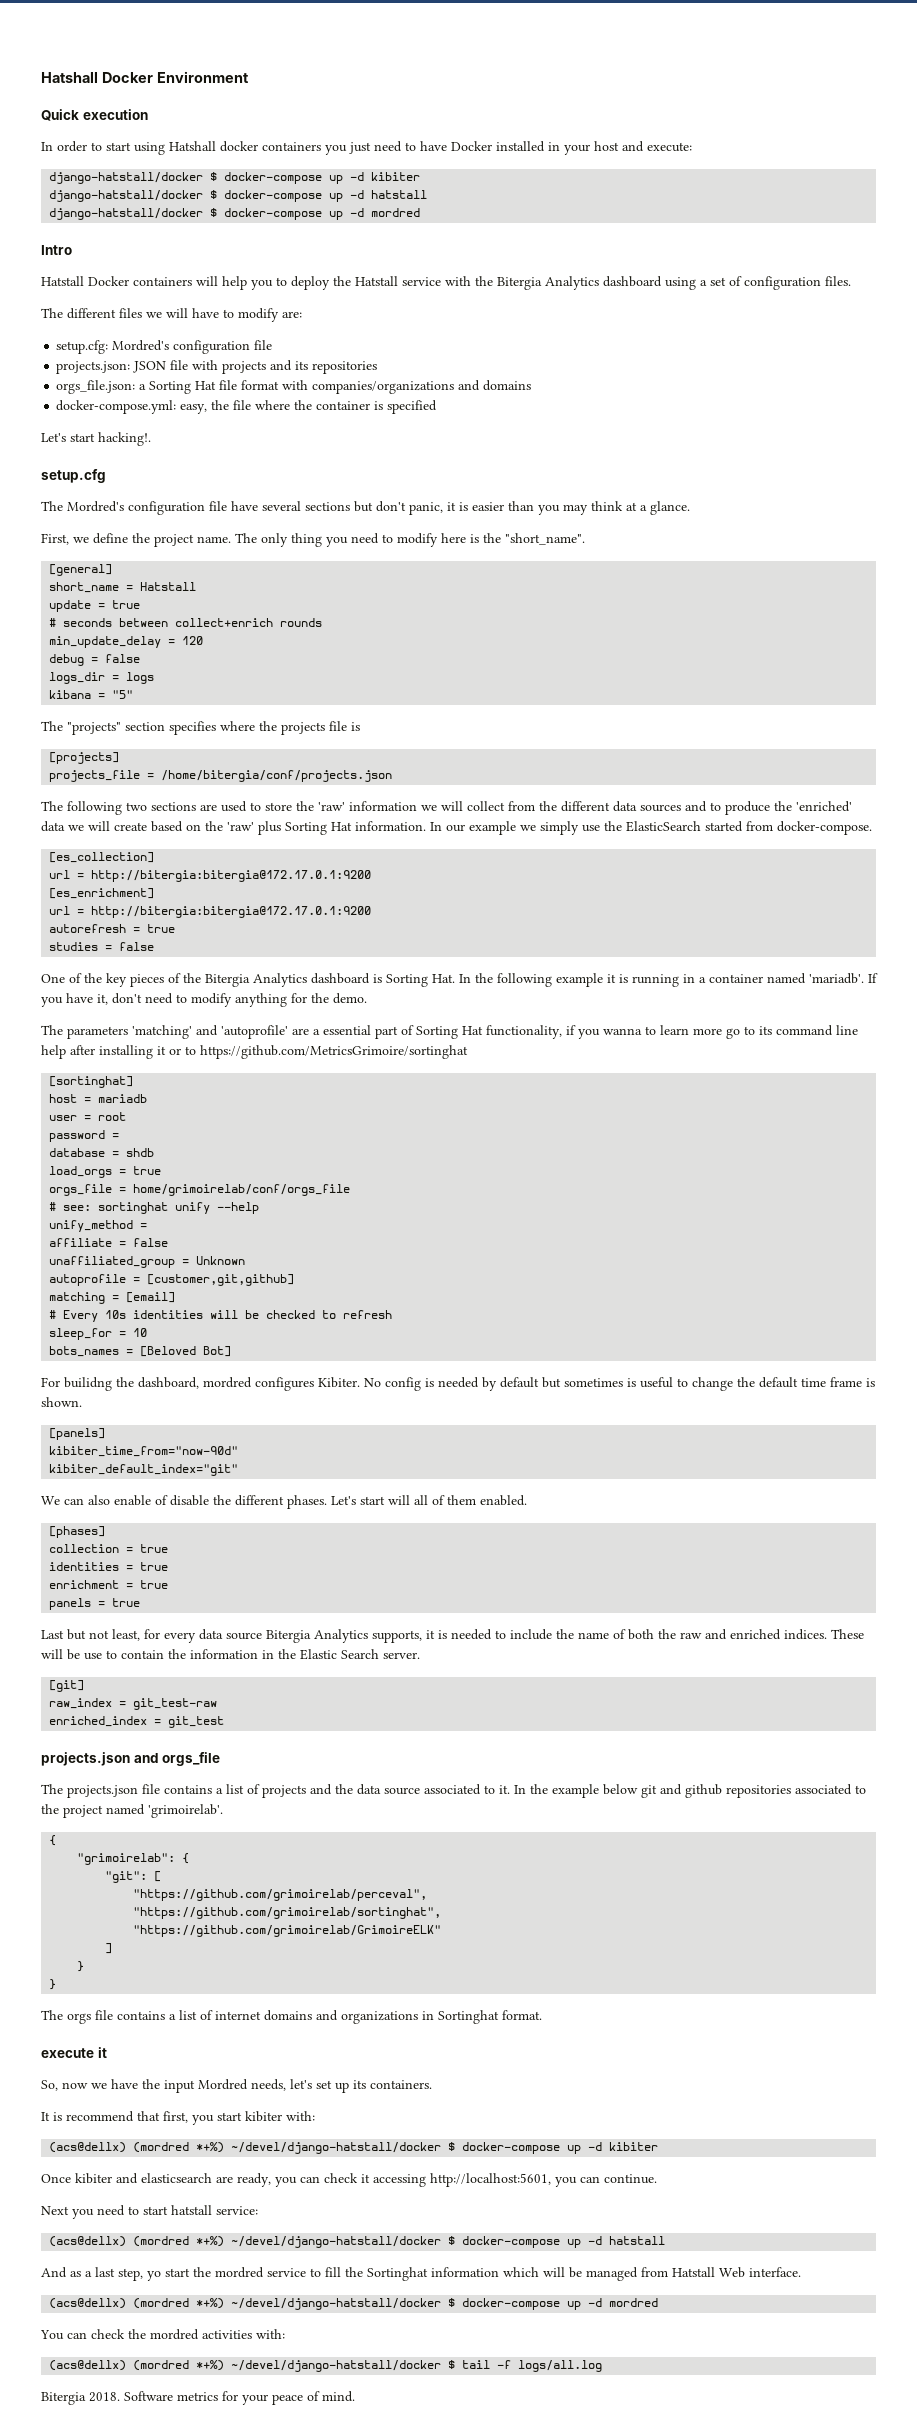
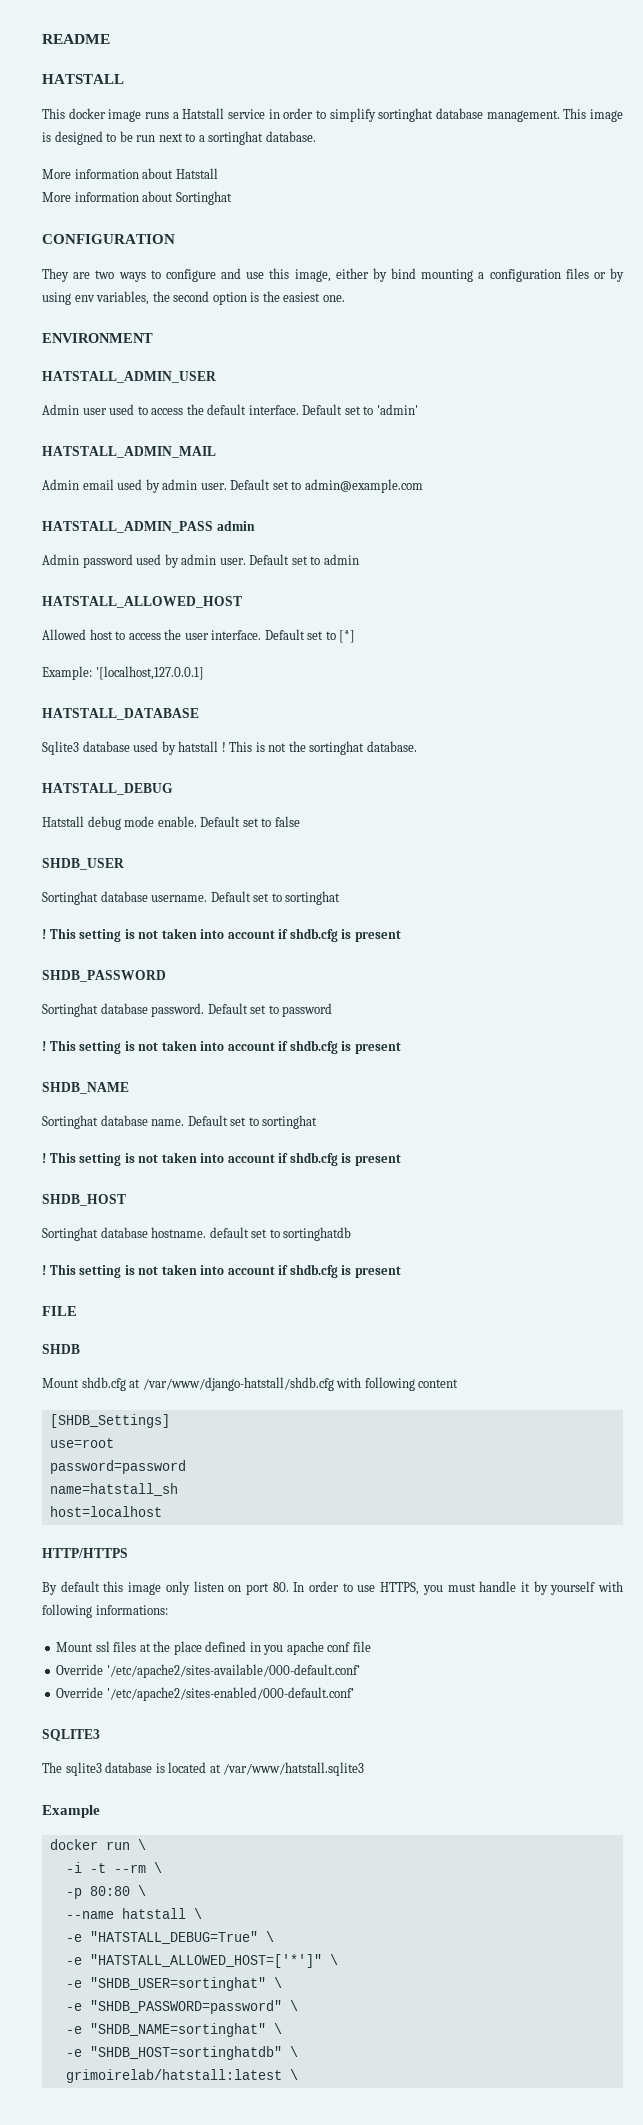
[41,71,249,83] [41,109,148,121] [41,141,692,155] [49,172,421,184] [49,190,428,202] [49,208,421,220] [41,245,72,255] [41,276,851,290] [41,308,302,322] [56,340,273,354] [56,360,378,374] [56,380,532,394] [56,400,438,414] [41,432,151,446] [41,469,106,483] [41,501,690,515] [41,533,585,547] [49,564,113,576] [49,582,197,593] [49,600,141,612] [49,618,323,627] [49,636,204,648] [49,654,141,666] [49,672,155,684] [49,690,134,699] [41,721,360,735] [49,752,120,764] [49,770,393,782] [41,801,852,815] [41,821,872,835] [49,852,155,863] [49,870,372,882] [49,888,155,899] [49,906,372,918] [49,924,176,933] [49,942,155,951] [41,973,878,987] [41,993,367,1007] [41,1025,858,1039] [41,1045,468,1059] [49,1076,134,1088] [49,1094,148,1103] [49,1112,127,1121] [49,1130,120,1142] [49,1148,155,1157] [49,1166,162,1178] [49,1184,351,1196] [49,1202,260,1214] [49,1220,148,1232] [49,1238,169,1247] [49,1256,246,1268] [49,1274,295,1286] [49,1292,176,1304] [49,1310,393,1322] [49,1328,148,1340] [49,1346,232,1357] [41,1377,875,1391] [41,1397,82,1407] [49,1428,106,1440] [49,1446,239,1457] [49,1464,239,1476] [41,1495,527,1509] [49,1526,106,1538] [49,1544,169,1553] [49,1562,169,1571] [49,1580,169,1589] [49,1598,141,1610] [41,1629,864,1643] [41,1649,420,1660] [49,1680,85,1692] [49,1698,218,1710] [49,1716,225,1728] [41,1752,221,1766] [41,1784,866,1798] [41,1804,223,1818] [49,1835,57,1846] [77,1853,190,1865] [105,1871,162,1883] [133,1889,428,1901] [133,1907,442,1919] [133,1925,442,1937] [105,1943,113,1954] [77,1961,85,1972] [49,1979,57,1990] [41,2010,542,2024] [41,2047,107,2058] [41,2079,432,2093] [41,2111,315,2125] [49,2142,659,2154] [41,2173,657,2187] [41,2205,258,2219] [49,2236,666,2248] [41,2267,801,2281] [49,2298,659,2310] [40,2329,285,2340] [49,2360,603,2372] [41,2391,355,2405] Hatshall Docker Environment // Quick execution // In order to start using Hatshall docker containers you just need to have Docker installed in your host and execute: // django-hatstall/docker $ docker-compose up -d kibiter // django-hatstall/docker $ docker-compose up -d hatstall // django-hatstall/docker $ docker-compose up -d mordred // Intro // Hatstall Docker containers will help you to deploy the Hatstall service with the Bitergia Analytics dashboard using a set of configuration files. // The different files we will have to modify are: // setup.cfg: Mordred's configuration file // projects.json: JSON file with projects and its repositories // orgs_file.json: a Sorting Hat file format with companies/organizations and domains // docker-compose.yml: easy, the file where the container is specified // Let's start hacking!. // setup.cfg // The Mordred's configuration file have several sections but don't panic, it is easier than you may think at a glance. // First, we define the project name. The only thing you need to modify here is the "short_name". // [general] // short_name = Hatstall // update = true // # seconds between collect+enrich rounds // min_update_delay = 120 // debug = false // logs_dir = logs // kibana = "5" // The "projects" section specifies where the projects file is // [projects] // projects_file = /home/bitergia/conf/projects.json // The following two sections are used to store the 'raw' information we will collect from the different data sources and to produce the 'enriched' data we will create based on the 'raw' plus Sorting Hat information. In our example we simply use the ElasticSearch started from docker-compose. // [es_collection] // url = http://bitergia:bitergia@172.17.0.1:9200 // [es_enrichment] // url = http://bitergia:bitergia@172.17.0.1:9200 // autorefresh = true // studies = false // One of the key pieces of the Bitergia Analytics dashboard is Sorting Hat. In the following example it is running in a container named 'mariadb'. If you have it, don't need to modify anything for the demo. // The parameters 'matching' and 'autoprofile' are a essential part of Sorting Hat functionality, if you wanna to learn more go to its command line help after installing it or to https://github.com/MetricsGrimoire/sortinghat // [sortinghat] // host = mariadb // user = root // password = // database = shdb // load_orgs = true // orgs_file = home/grimoirelab/conf/orgs_file // # see: sortinghat unify --help // unify_method = // affiliate = false // unaffiliated_group = Unknown // autoprofile = [customer,git,github] // matching = [email] // # Every 10s identities will be checked to refresh // sleep_for = 10 // bots_names = [Beloved Bot] // For builidng the dashboard, mordred configures Kibiter. No config is needed by default but sometimes is useful to change the default time frame is shown. // [panels] // kibiter_time_from="now-90d" // kibiter_default_index="git" // We can also enable of disable the different phases. Let's start will all of them enabled. // [phases] // collection = true // identities = true // enrichment = true // panels = true // Last but not least, for every data source Bitergia Analytics supports, it is needed to include the name of both the raw and enriched indices. These will be use to contain the information in the Elastic Search server. // [git] // raw_index = git_test-raw // enriched_index = git_test // projects.json and orgs_file // The projects.json file contains a list of projects and the data source associated to it. In the example below git and github repositories associated to the project named 'grimoirelab'. // { // "grimoirelab": { // "git": [ // "https://github.com/grimoirelab/perceval", // "https://github.com/grimoirelab/sortinghat", // "https://github.com/grimoirelab/GrimoireELK" // ] // } // } // The orgs file contains a list of internet domains and organizations in Sortinghat format. // execute it // So, now we have the input Mordred needs, let's set up its containers. // It is recommend that first, you start kibiter with: // (acs@dellx) (mordred *+%) ~/devel/django-hatstall/docker $ docker-compose up -d kibiter // Once kibiter and elasticsearch are ready, you can check it accessing http://localhost:5601, you can continue. // Next you need to start hatstall service: // (acs@dellx) (mordred *+%) ~/devel/django-hatstall/docker $ docker-compose up -d hatstall // And as a last step, yo start the mordred service to fill the Sortinghat information which will be managed from Hatstall Web interface. // (acs@dellx) (mordred *+%) ~/devel/django-hatstall/docker $ docker-compose up -d mordred // You can check the mordred activities with: // (acs@dellx) (mordred *+%) ~/devel/django-hatstall/docker $ tail -f logs/all.log // Bitergia 2018. Software metrics for your peace of mind. -> [42,34,110,44] [42,74,124,84] [42,108,623,122] [42,131,316,145] [42,168,218,179] [42,191,232,205] [42,234,175,244] [42,268,624,282] [42,291,345,305] [42,333,153,343] [42,371,216,383] [42,404,418,415] [42,446,216,458] [42,479,423,493] [42,521,255,533] [42,554,359,568] [42,596,242,608] [42,629,356,643] [42,666,204,680] [42,708,199,720] [42,741,417,755] [42,783,173,795] [42,816,300,830] [42,858,124,870] [42,891,341,905] [42,928,401,942] [42,970,166,982] [42,1003,333,1017] [42,1040,401,1054] [42,1082,129,1094] [42,1115,318,1129] [42,1152,401,1166] [42,1194,126,1206] [42,1227,352,1241] [42,1264,401,1278] [42,1306,77,1316] [42,1344,80,1354] [42,1377,459,1391] [49,1414,170,1428] [49,1438,114,1448] [49,1460,186,1474] [49,1483,178,1496] [49,1506,162,1517] [42,1548,128,1558] [42,1581,623,1595] [42,1604,168,1618] [56,1641,371,1655] [56,1664,360,1678] [56,1687,354,1701] [42,1729,100,1741] [42,1762,365,1776] [42,1805,100,1818] [49,1839,146,1850] [65,1862,162,1873] [65,1885,146,1899] [65,1908,202,1919] [65,1931,274,1944] [65,1954,338,1968] [65,1977,282,1991] [65,2000,298,2014] [65,2023,282,2037] [65,2046,298,2060] [65,2069,298,2083] README // HATSTALL // This docker image runs a Hatstall service in order to simplify sortinghat database management. This image is designed to be run next to a sortinghat database. // More information about Hatstall // More information about Sortinghat // CONFIGURATION // They are two ways to configure and use this image, either by bind mounting a configuration files or by using env variables, the second option is the easiest one. // ENVIRONMENT // HATSTALL_ADMIN_USER // Admin user used to access the default interface. Default set to 'admin' // HATSTALL_ADMIN_MAIL // Admin email used by admin user. Default set to admin@example.com // HATSTALL_ADMIN_PASS admin // Admin password used by admin user. Default set to admin // HATSTALL_ALLOWED_HOST // Allowed host to access the user interface. Default set to [*] // Example: '[localhost,127.0.0.1] // HATSTALL_DATABASE // Sqlite3 database used by hatstall ! This is not the sortinghat database. // HATSTALL_DEBUG // Hatstall debug mode enable. Default set to false // SHDB_USER // Sortinghat database username. Default set to sortinghat // ! This setting is not taken into account if shdb.cfg is present // SHDB_PASSWORD // Sortinghat database password. Default set to password // ! This setting is not taken into account if shdb.cfg is present // SHDB_NAME // Sortinghat database name. Default set to sortinghat // ! This setting is not taken into account if shdb.cfg is present // SHDB_HOST // Sortinghat database hostname. default set to sortinghatdb // ! This setting is not taken into account if shdb.cfg is present // FILE // SHDB // Mount shdb.cfg at /var/www/django-hatstall/shdb.cfg with following content // [SHDB_Settings] // use=root // password=password // name=hatstall_sh // host=localhost // HTTP/HTTPS // By default this image only listen on port 80. In order to use HTTPS, you must handle it by yourself with following informations: // Mount ssl files at the place defined in you apache conf file // Override '/etc/apache2/sites-available/000-default.conf' // Override '/etc/apache2/sites-enabled/000-default.conf' // SQLITE3 // The sqlite3 database is located at /var/www/hatstall.sqlite3 // Example // docker run \ // -i -t --rm \ // -p 80:80 \ // --name hatstall \ // -e "HATSTALL_DEBUG=True" \ // -e "HATSTALL_ALLOWED_HOST=['*']" \ // -e "SHDB_USER=sortinghat" \ // -e "SHDB_PASSWORD=password" \ // -e "SHDB_NAME=sortinghat" \ // -e "SHDB_HOST=sortinghatdb" \ // grimoirelab/hatstall:latest \

